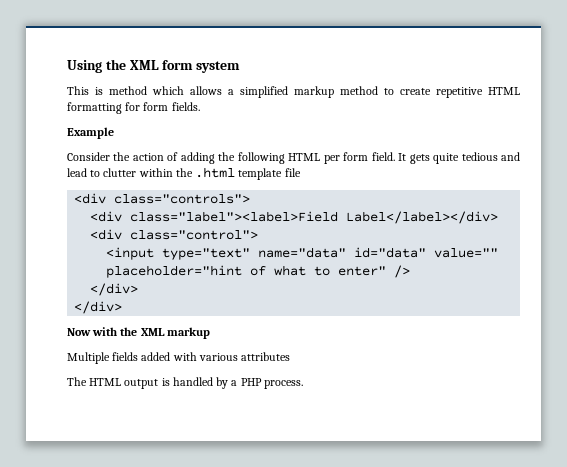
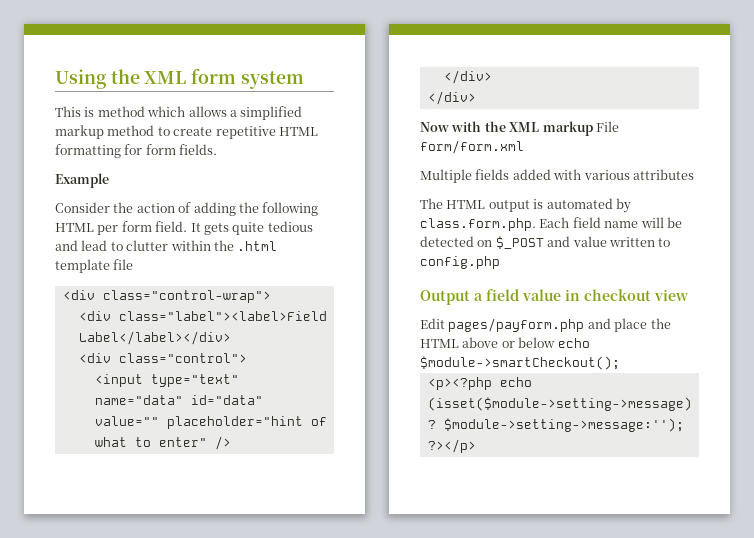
[114,194,251,204] class="controls"> -> [102,290,271,303] class="control-wrap">
(210, 333) none -> [595,121,619,132] [420,140,524,154] File form/form.xml
[172,377,303,389] handled by a PHP process. -> [546,198,631,213] [420,217,682,231] [420,236,671,249] [420,256,500,269] [420,289,689,305] [420,318,671,332] [420,337,590,348] [420,356,620,370] [427,377,532,390] [427,397,692,411] [427,418,684,432] [427,439,476,453] automated by class.form.php. Each field name will be detected on $_POST and value written to config.php // Output a field value in checkout view // Edit pages/payform.php and place the HTML above or below echo $module->smartCheckout(); // <p><?php echo (isset($module->setting->message) ? $module->setting->message:''); ?></p>

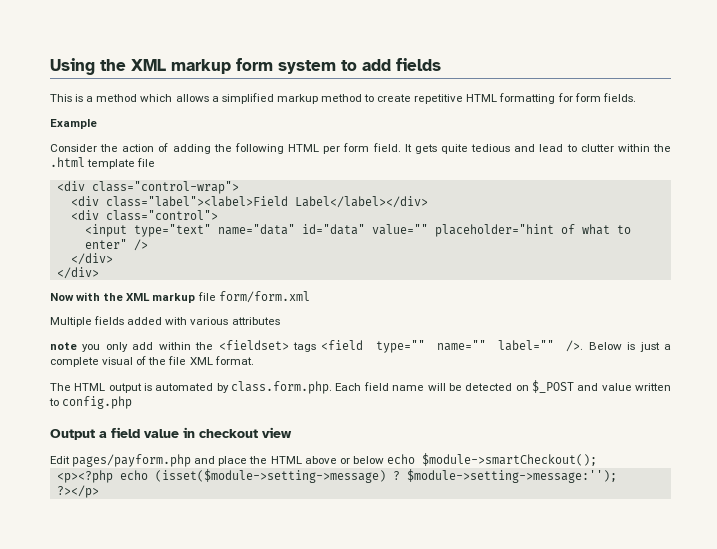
(187, 77) none -> [171,59,231,74] markup
(304, 80) none -> [341,58,441,71] to add fields
(95, 112) none -> [86,96,94,102] a
[595,121,619,132] File -> [197,292,216,301] file
(694, 174) none -> [50,340,671,353] [50,356,254,367] // note you only add within the <fieldset> tags <field type="" name="" label="" />. Below is just a complete visual of the file XML format.

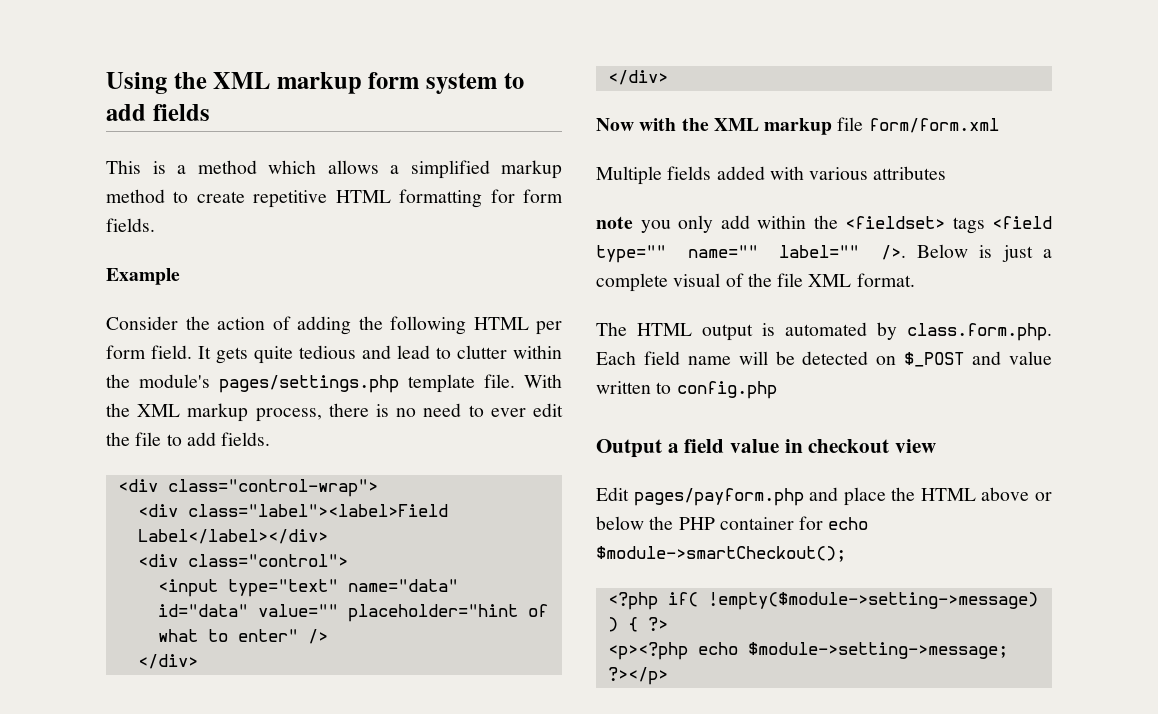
[50,157,156,169] .html template file -> [139,374,562,393] [106,403,563,422] [106,432,271,446] module's pages/settings.php template file. With the XML markup process, there is no need to ever edit the file to add fields.
[386,453,597,466] echo $module->smartCheckout(); -> [649,516,869,530] [596,546,846,562] [607,592,1038,610] [607,617,668,632] the PHP container for echo $module->smartCheckout(); // <?php if( !empty($module->setting->message) ) { ?>
[154,469,617,483] (isset($module->setting->message) ? $module->setting->message:''); -> [747,642,1008,659] $module->setting->message;

